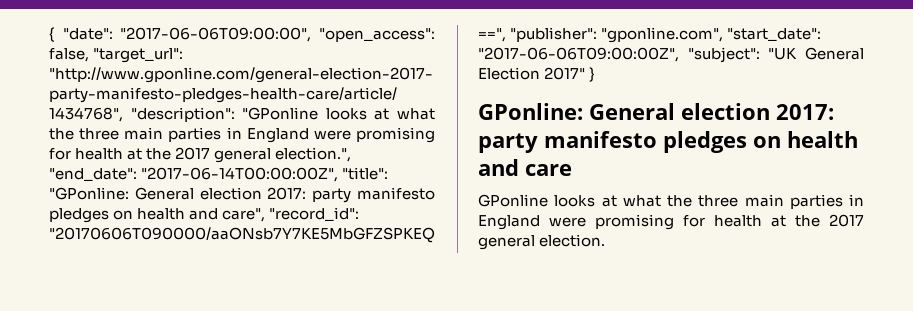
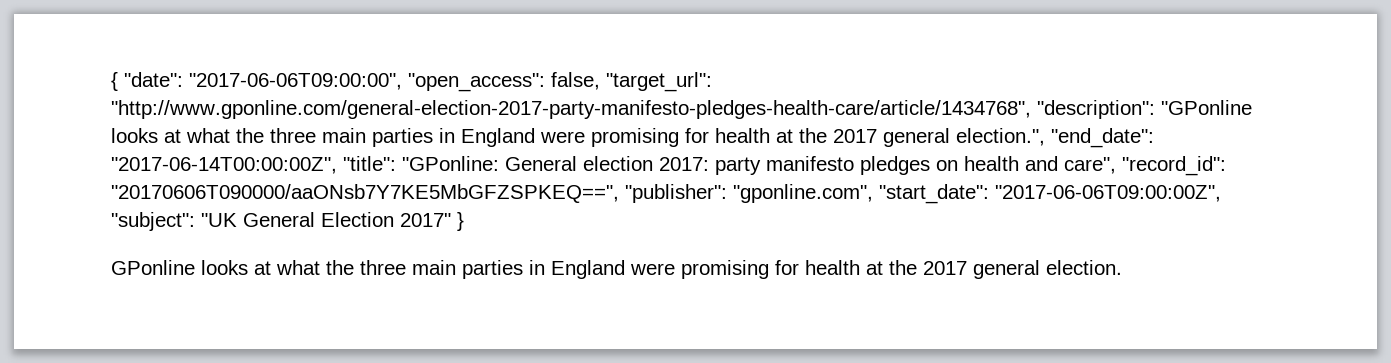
[478,103,834,120] [478,131,858,153] [478,159,572,176] // GPonline: General election 2017: party manifesto pledges on health and care -> (464, 221) none

